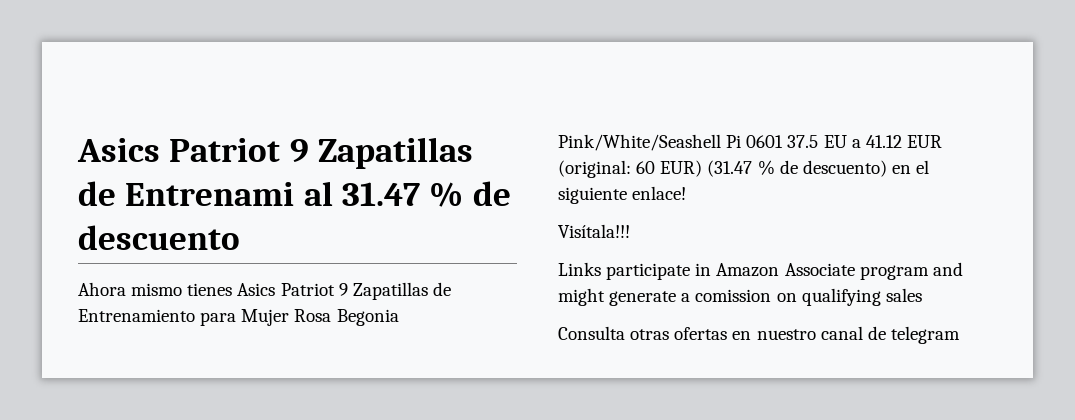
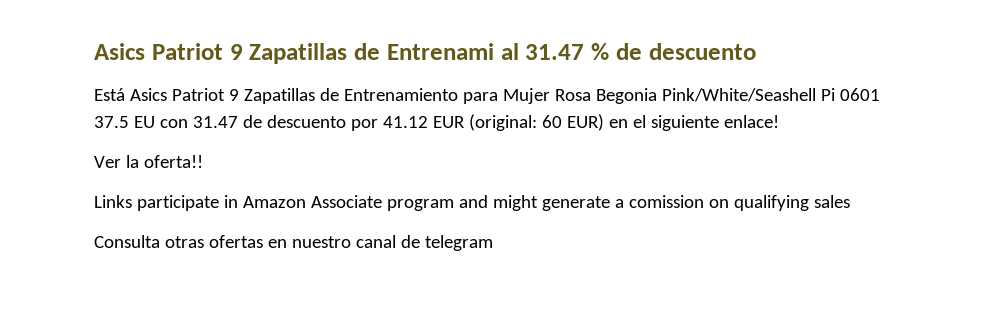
[78,282,233,296] Ahora mismo tienes -> [94,88,125,101] Está
[851,139,861,148] a -> [159,115,378,131] con 31.47 de descuento por
[707,160,887,177] (31.47 % de descuento) -> (604, 122) none
[558,224,630,238] Visítala!!! -> [94,155,203,168] Ver la oferta!!

